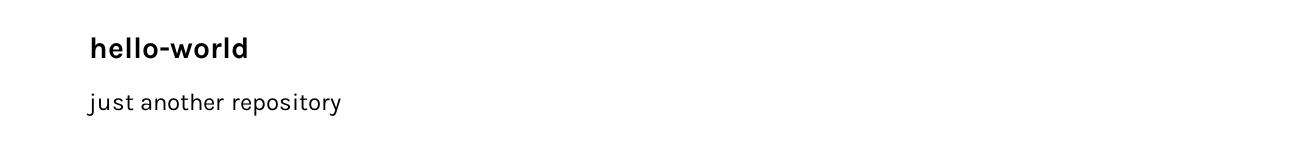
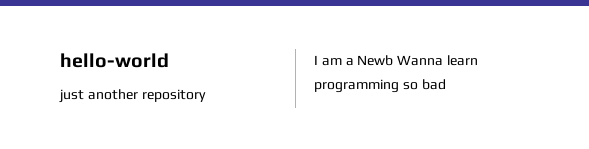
(341, 104) none -> [314,55,478,66] [314,79,446,93] // I am a Newb Wanna learn programming so bad

